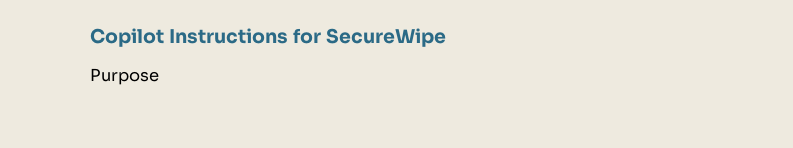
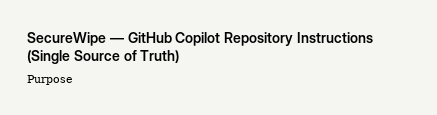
[90,28,447,47] Copilot Instructions for SecureWipe -> [27,32,373,46] [27,50,180,64] SecureWipe — GitHub Copilot Repository Instructions (Single Source of Truth)

